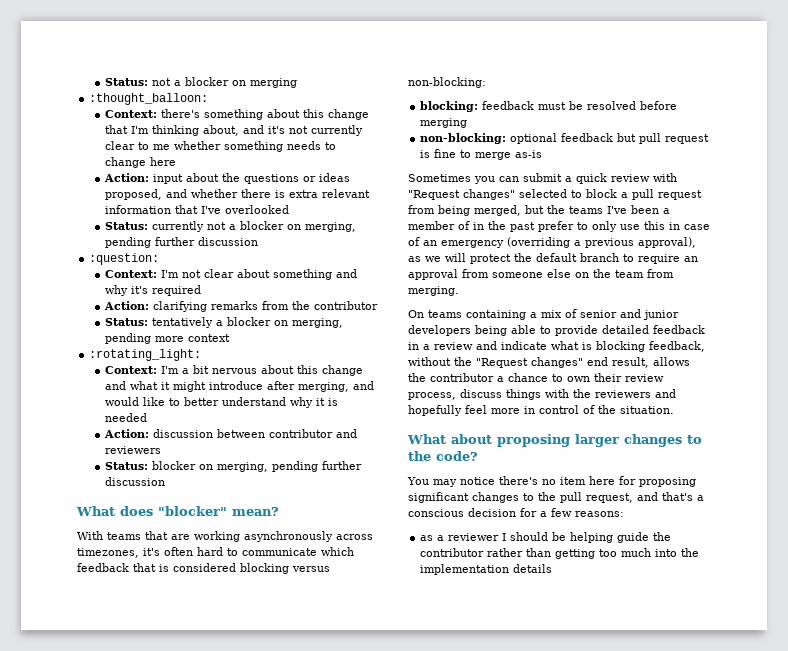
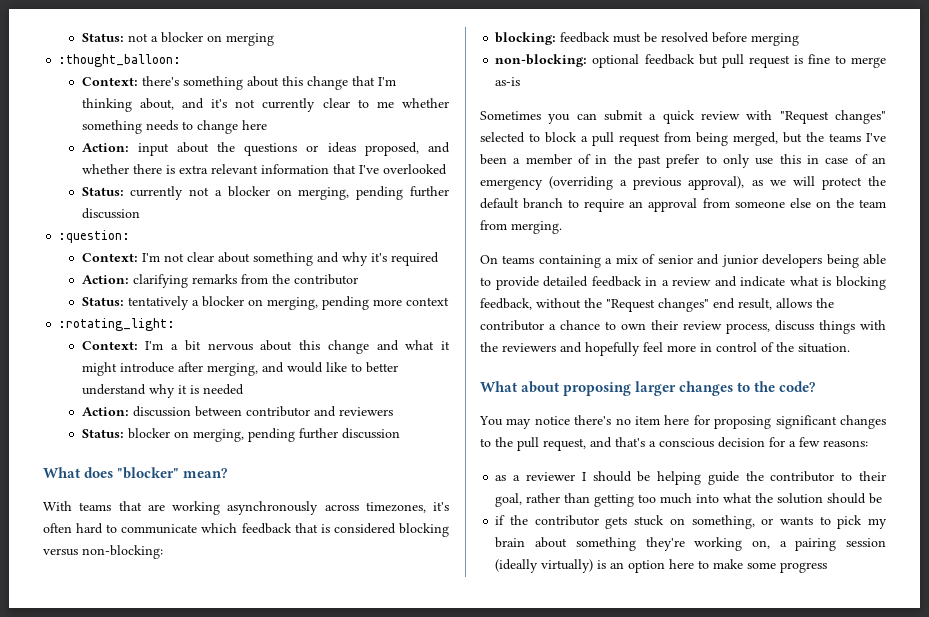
(485, 552) none -> [841,471,887,481] [495,493,523,507] to their goal,
[681,548,700,557] [420,564,553,575] the implementation details -> [723,493,883,504] [495,515,887,529] [495,537,886,551] [495,559,828,573] what the solution should be // if the contributor gets stuck on something, or wants to pick my brain about something they're working on, a pairing session (ideally virtually) is an option here to make some progress

